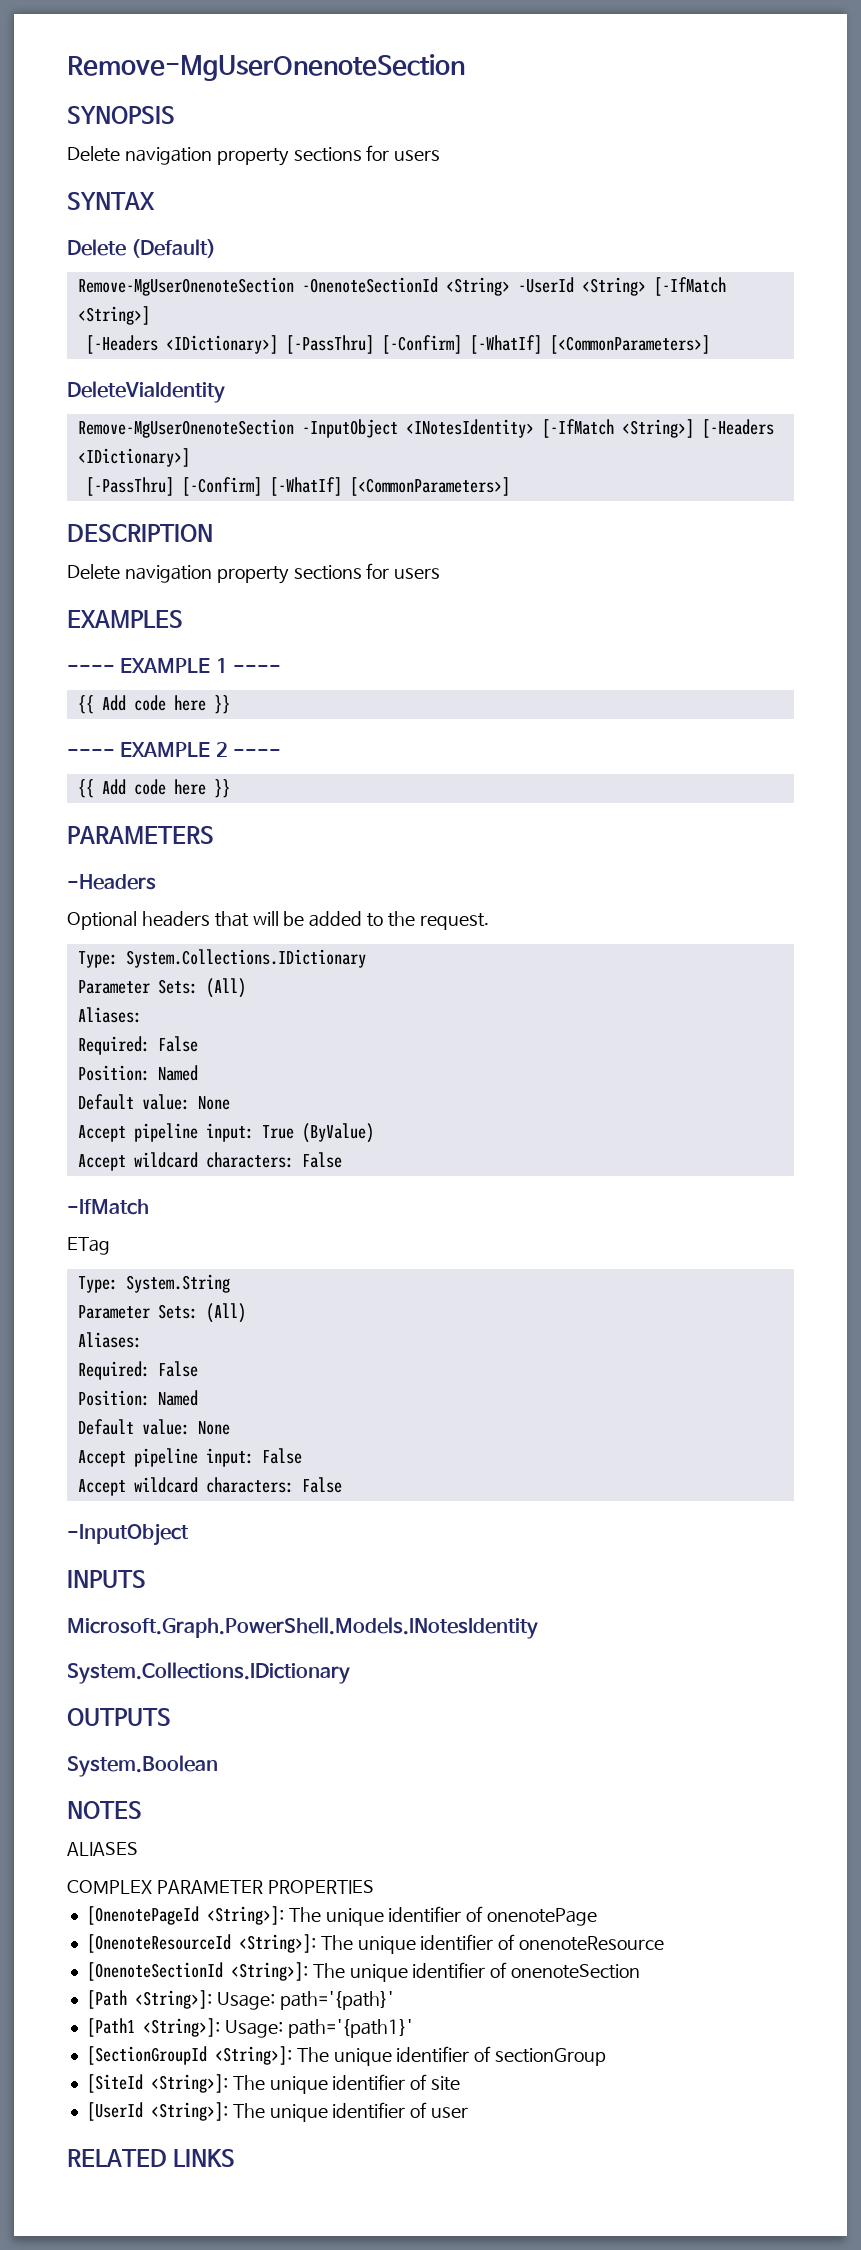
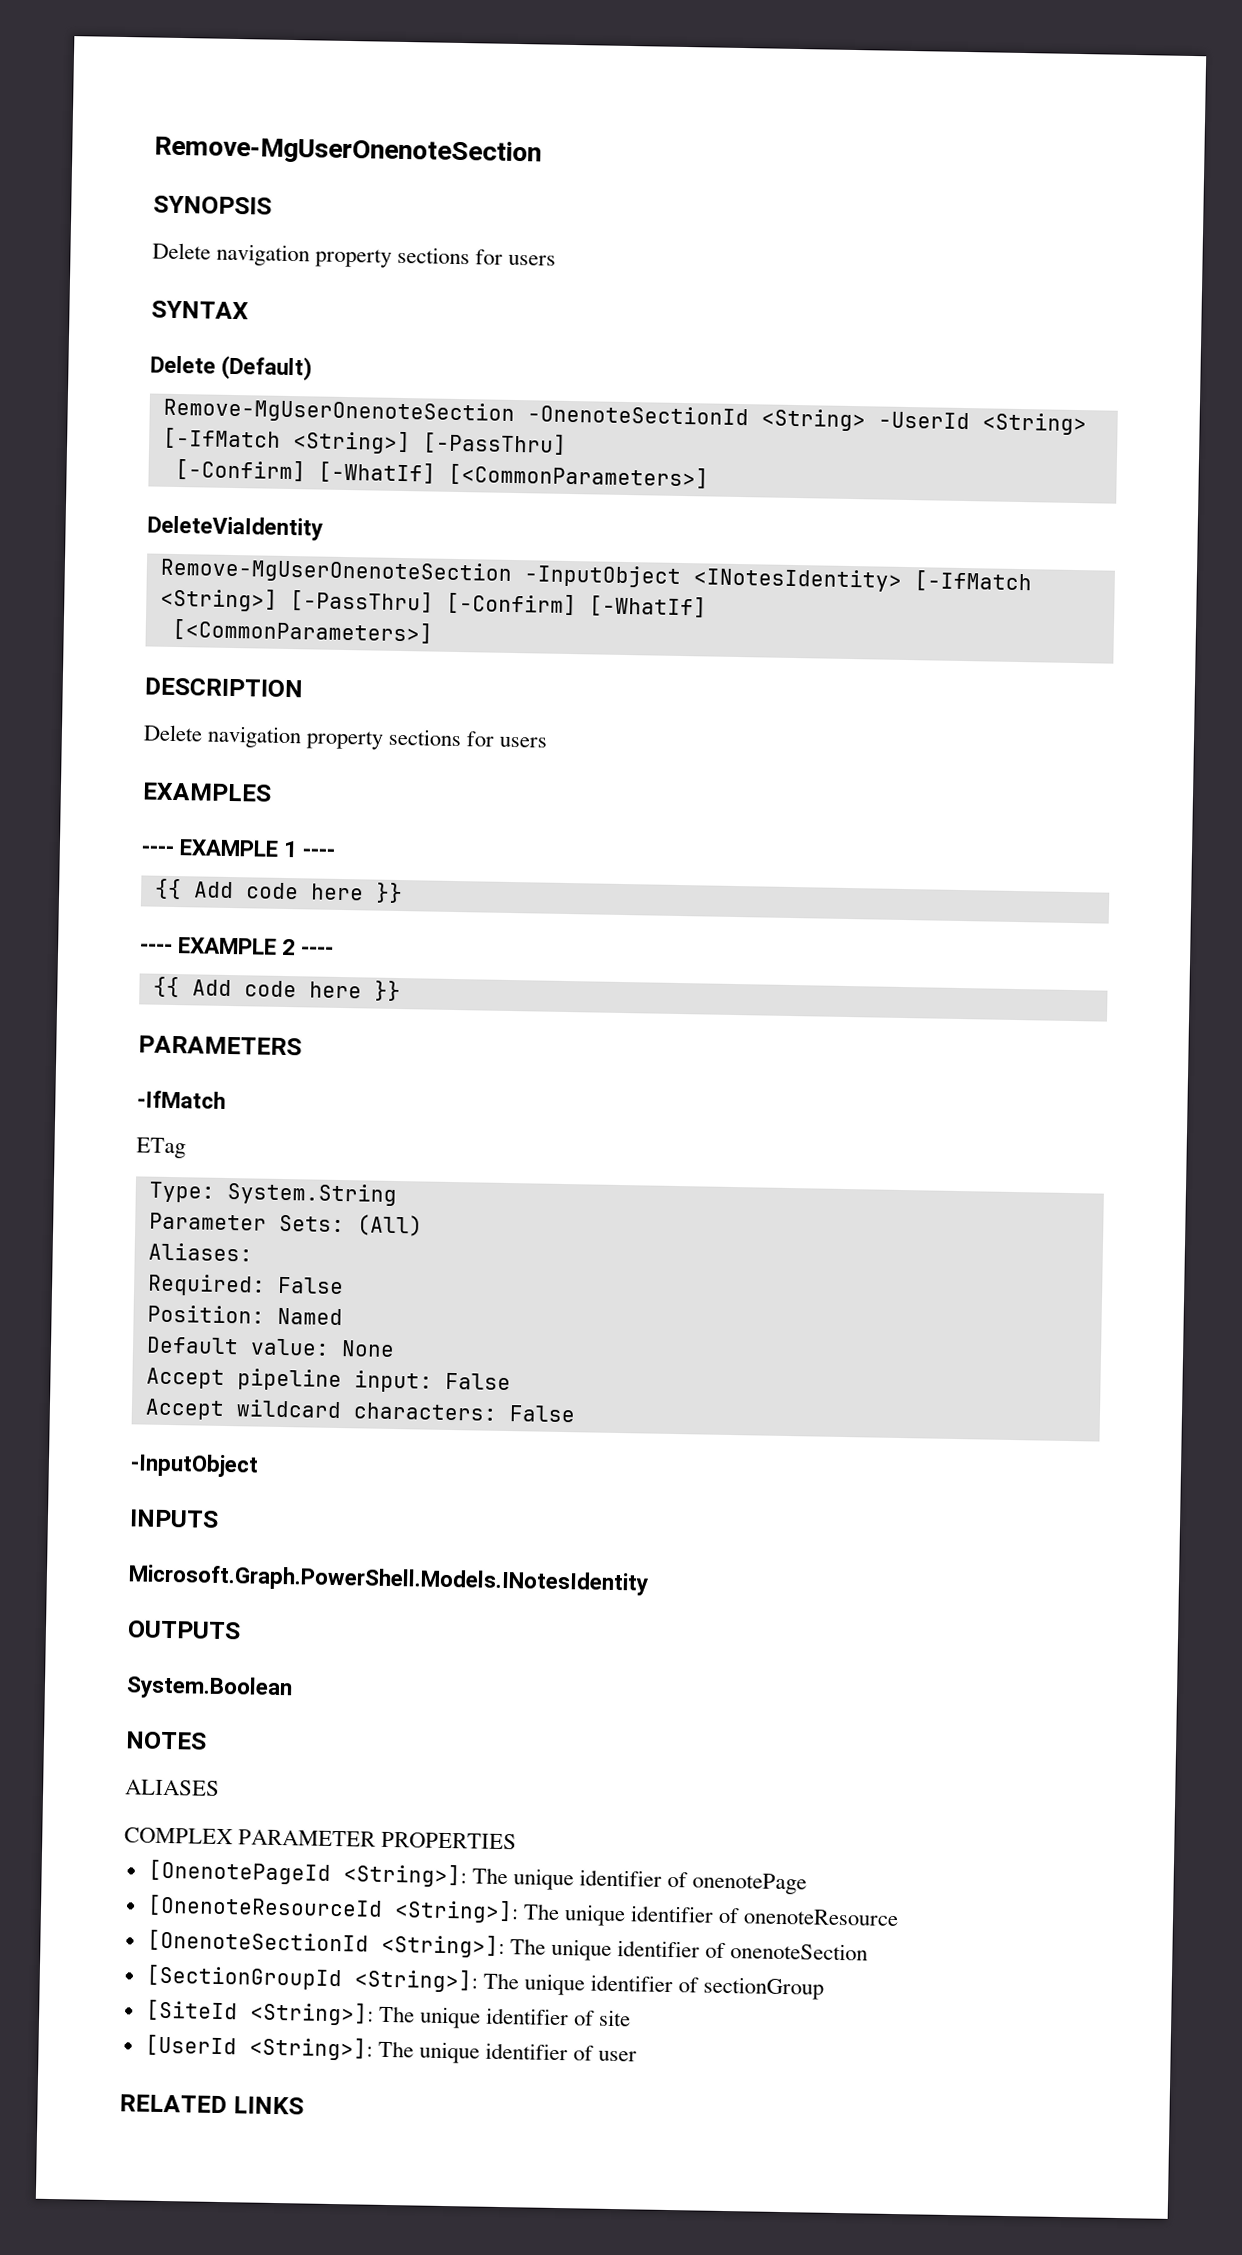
[85,335,374,354] // [-Headers <IDictionary>] [-PassThru] -> [421,432,567,455] [-PassThru] //
[701,419,774,438] [77,448,190,467] [85,477,342,496] [-Headers <IDictionary>] // [-PassThru] [-Confirm] [-WhatIf] -> [289,590,707,618] [-PassThru] [-Confirm] [-WhatIf] //
[67,874,156,890] [67,911,489,930] [77,949,366,968] [77,978,246,998] [77,1007,142,1023] [77,1036,198,1055] [77,1065,198,1081] [77,1094,230,1110] [77,1123,374,1143] [77,1152,342,1171] // -Headers // Optional headers that will be added to the request. // Type: System.Collections.IDictionary // Parameter Sets: (All) // Aliases: // Required: False // Position: Named // Default value: None // Accept pipeline input: True (ByValue) // Accept wildcard characters: False -> (302, 1045) none
[67,1662,350,1684] // System.Collections.IDictionary -> (649, 1580) none
[86,1990,393,2010] [86,2018,412,2038] // [Path <String>]: Usage: path='{path}' // [Path1 <String>]: Usage: path='{path1}' -> (869, 1951) none

